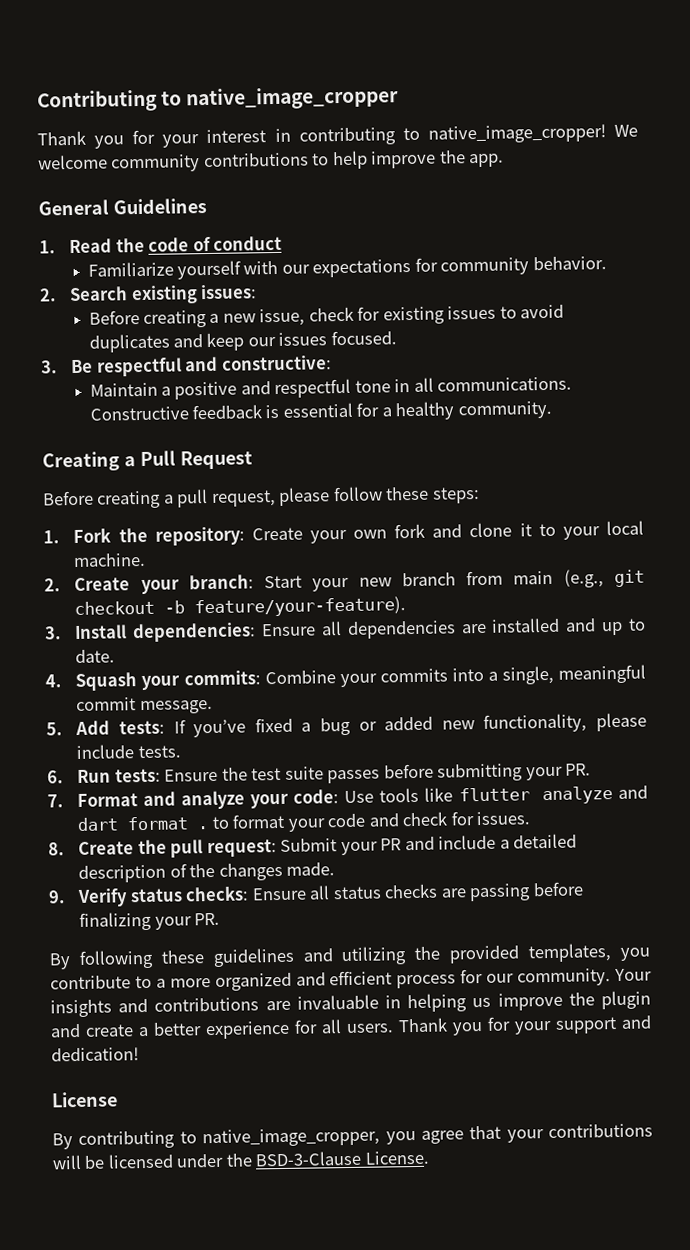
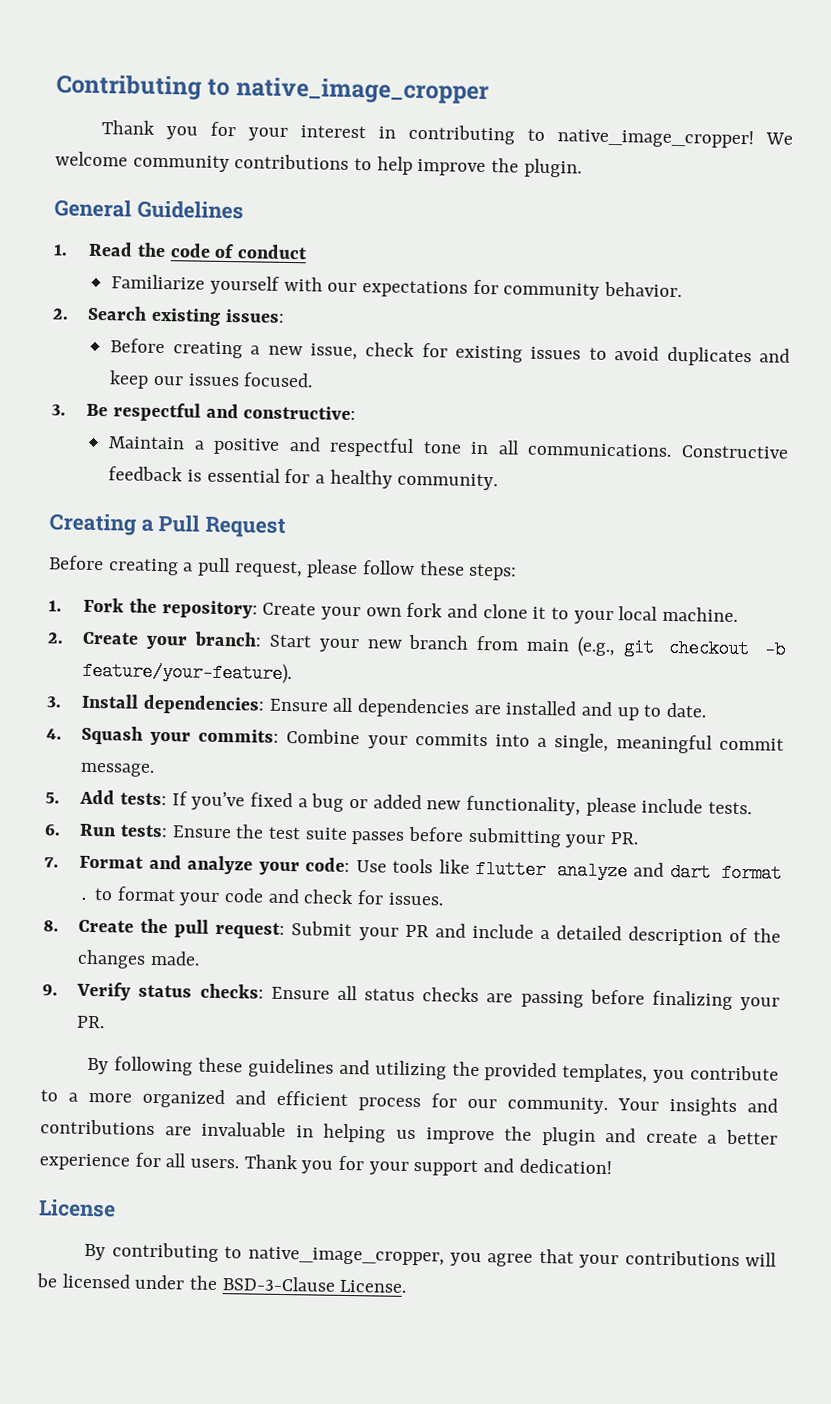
[469,153,505,168] app. -> [523,158,582,178] plugin.

